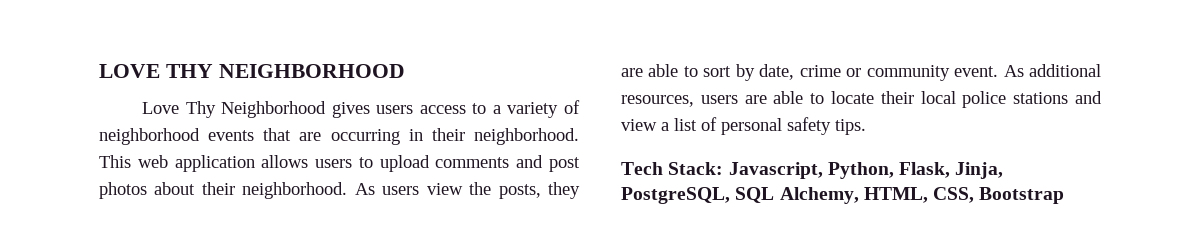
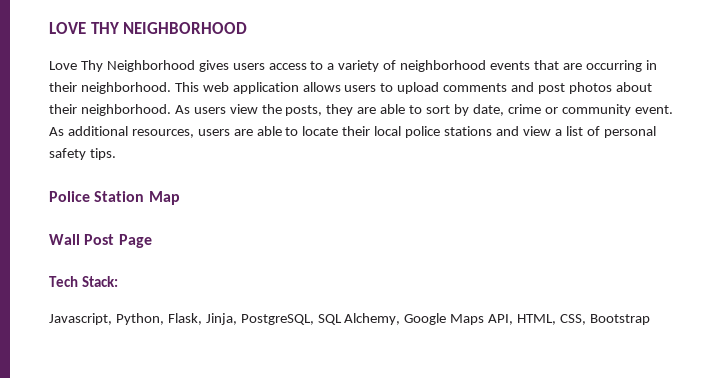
(866, 127) none -> [49,191,180,205] [49,234,152,248] // Police Station Map // Wall Post Page
(724, 168) none -> (119, 281) //
(859, 195) none -> [404,313,514,325] Google Maps API,

